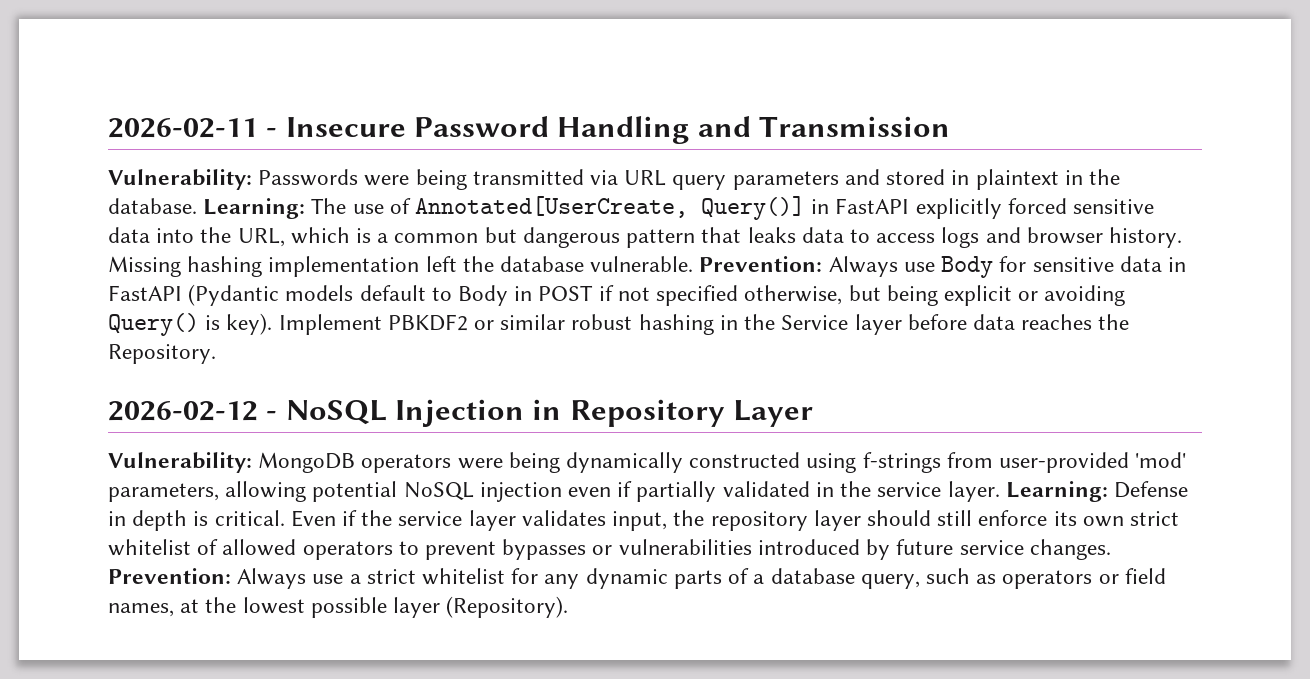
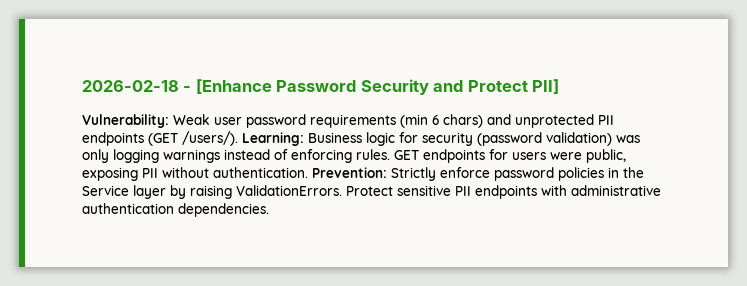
[108,116,951,144] [108,169,1120,190] [108,196,1155,220] [108,227,1182,248] [108,256,1186,278] [108,284,1126,306] [108,313,1130,336] [108,344,216,364] [108,399,814,427] [108,452,1187,473] [108,481,1188,502] [108,510,1179,531] [108,539,1111,560] [108,568,1166,589] [108,596,569,618] 2026-02-11 - Insecure Password Handling and Transmission // Vulnerability: Passwords were being transmitted via URL query parameters and stored in plaintext in the database. Learning: The use of Annotated[UserCreate, Query()] in FastAPI explicitly forced sensitive data into the URL, which is a common but dangerous pattern that leaks data to access logs and browser history. Missing hashing implementation left the database vulnerable. Prevention: Always use Body for sensitive data in FastAPI (Pydantic models default to Body in POST if not specified otherwise, but being explicit or avoiding Query() is key). Implement PBKDF2 or similar robust hashing in the Service layer before data reaches the Repository. // 2026-02-12 - NoSQL Injection in Repository Layer // Vulnerability: MongoDB operators were being dynamically constructed using f-strings from user-provided 'mod' parameters, allowing potential NoSQL injection even if partially validated in the service layer. Learning: Defense in depth is critical. Even if the service layer validates input, the repository layer should still enforce its own strict whitelist of allowed operators to prevent bypasses or vulnerabilities introduced by future service changes. Prevention: Always use a strict whitelist for any dynamic parts of a database query, such as operators or field names, at the lowest possible layer (Repository). -> [82,79,560,95] [82,114,614,128] [82,131,640,146] [82,149,626,163] [82,167,644,181] [82,185,661,199] [82,203,269,217] 2026-02-18 - [Enhance Password Security and Protect PII] // Vulnerability: Weak user password requirements (min 6 chars) and unprotected PII endpoints (GET /users/). Learning: Business logic for security (password validation) was only logging warnings instead of enforcing rules. GET endpoints for users were public, exposing PII without authentication. Prevention: Strictly enforce password policies in the Service layer by raising ValidationErrors. Protect sensitive PII endpoints with administrative authentication dependencies.

